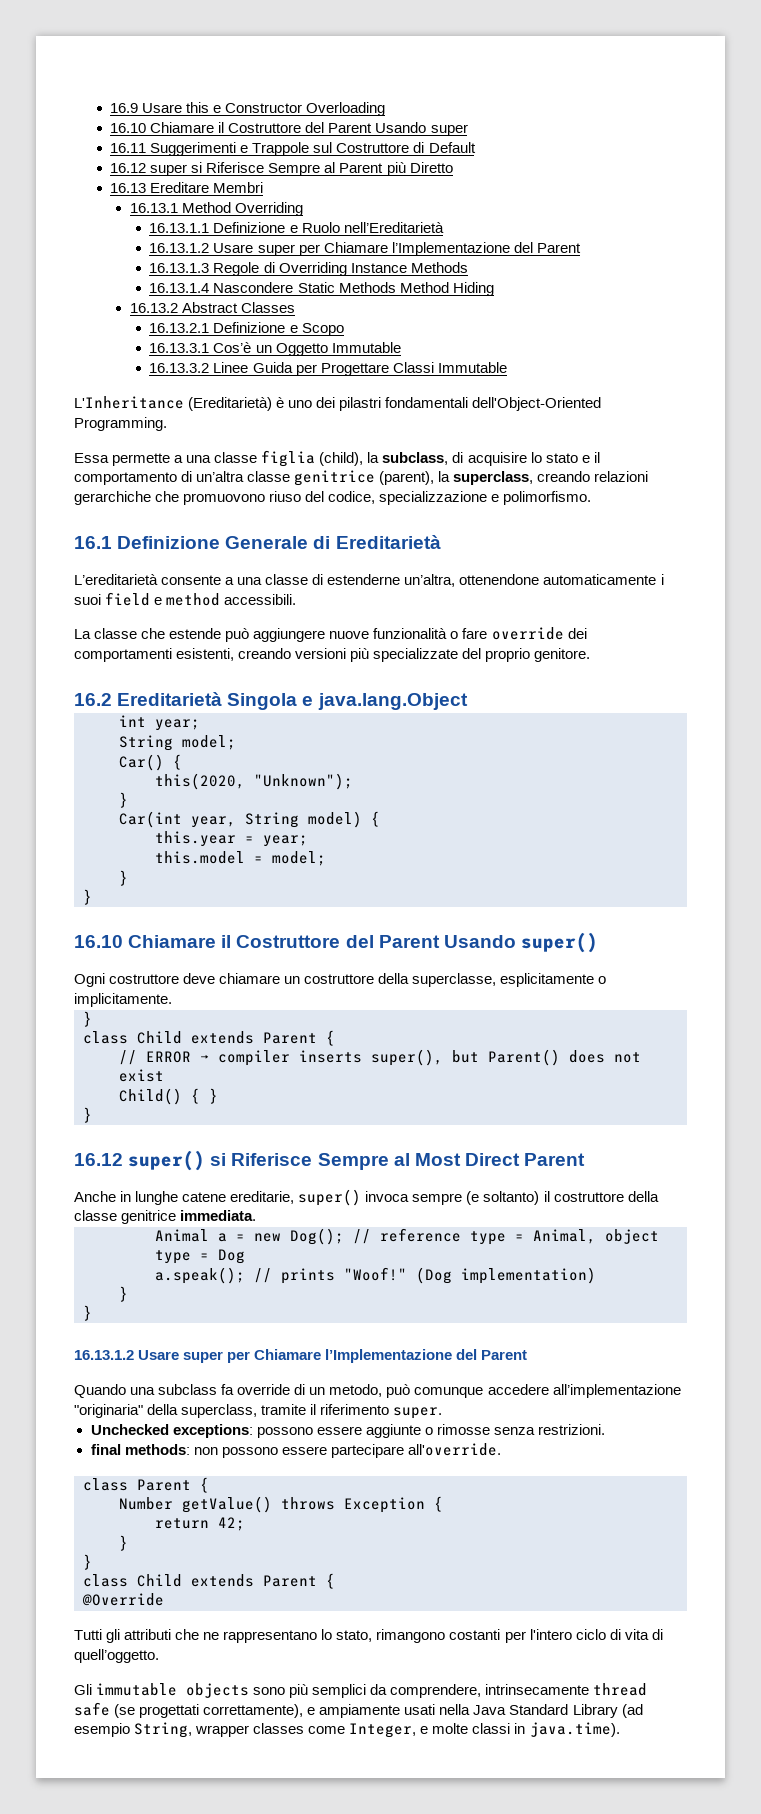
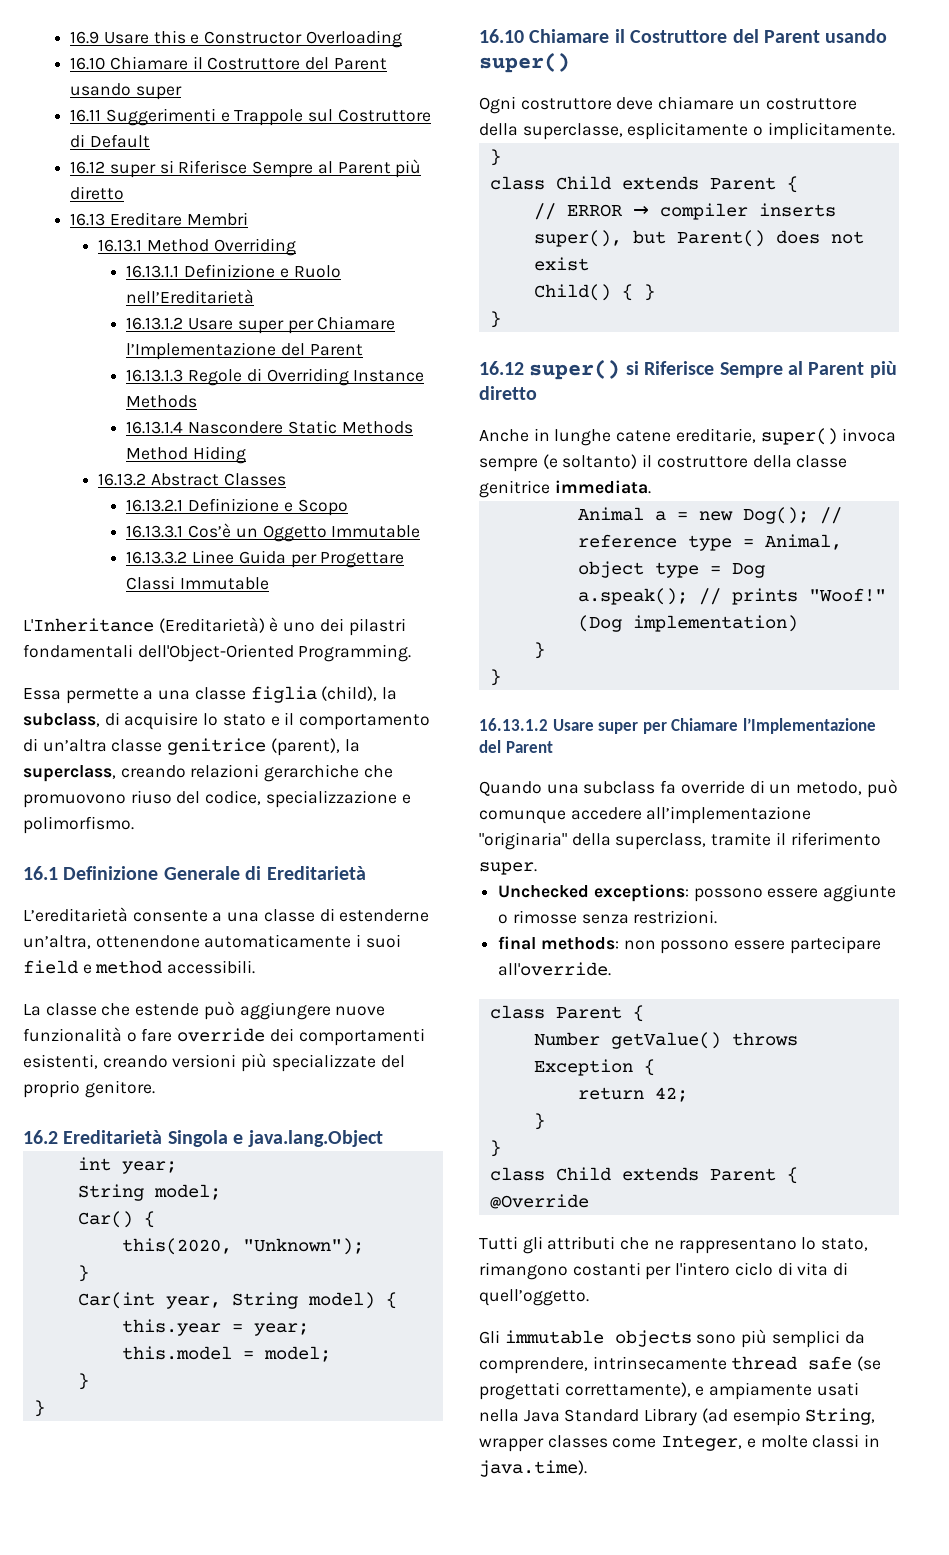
[375,122,427,133] Usando -> [70,83,132,96] usando
[409,162,453,173] Diretto -> [70,186,125,200] diretto
[443,935,516,948] Usando -> [825,29,888,43] usando
[414,1153,586,1166] Most Direct Parent -> [808,361,897,378] [479,386,537,400] Parent più diretto

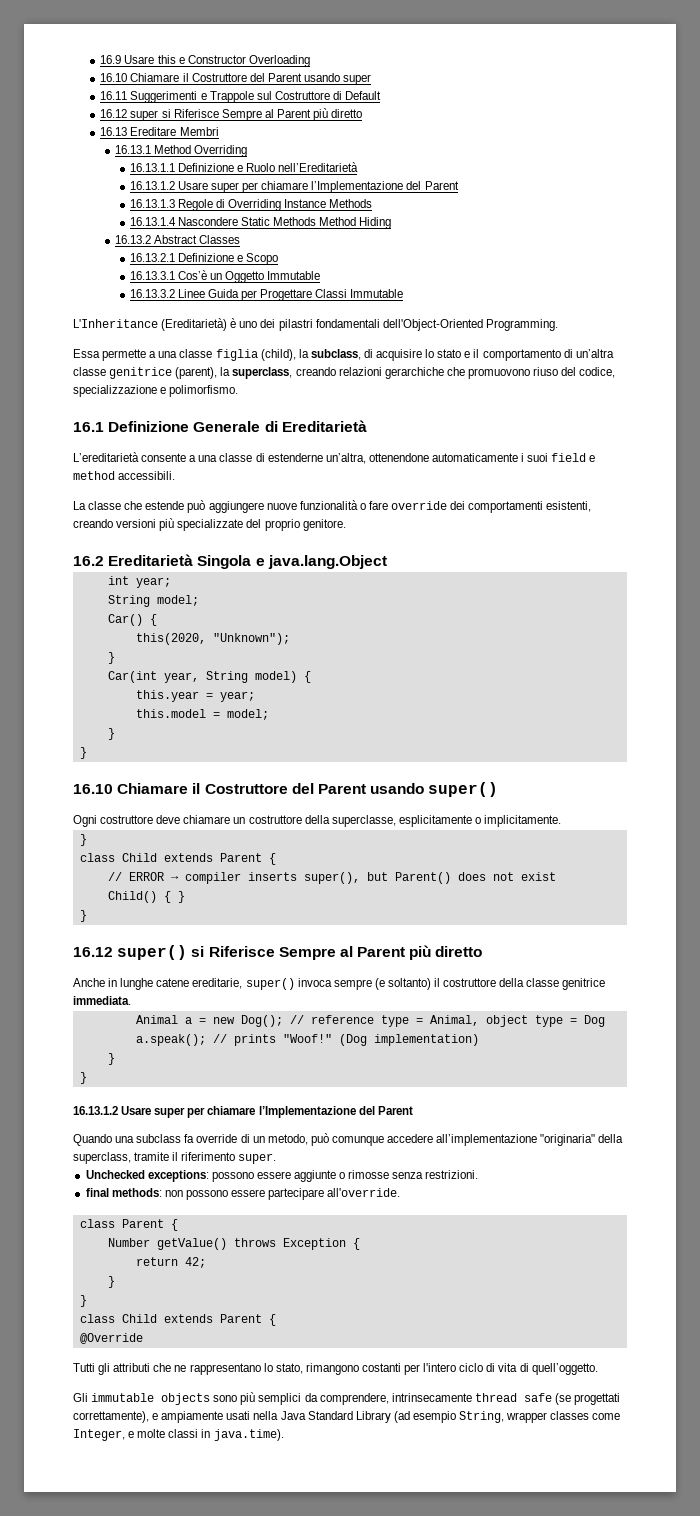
[317,316,396,330] Chiamare -> [261,181,309,190] chiamare
[671,718,739,731] Chiamare -> [207,1106,256,1115] chiamare

